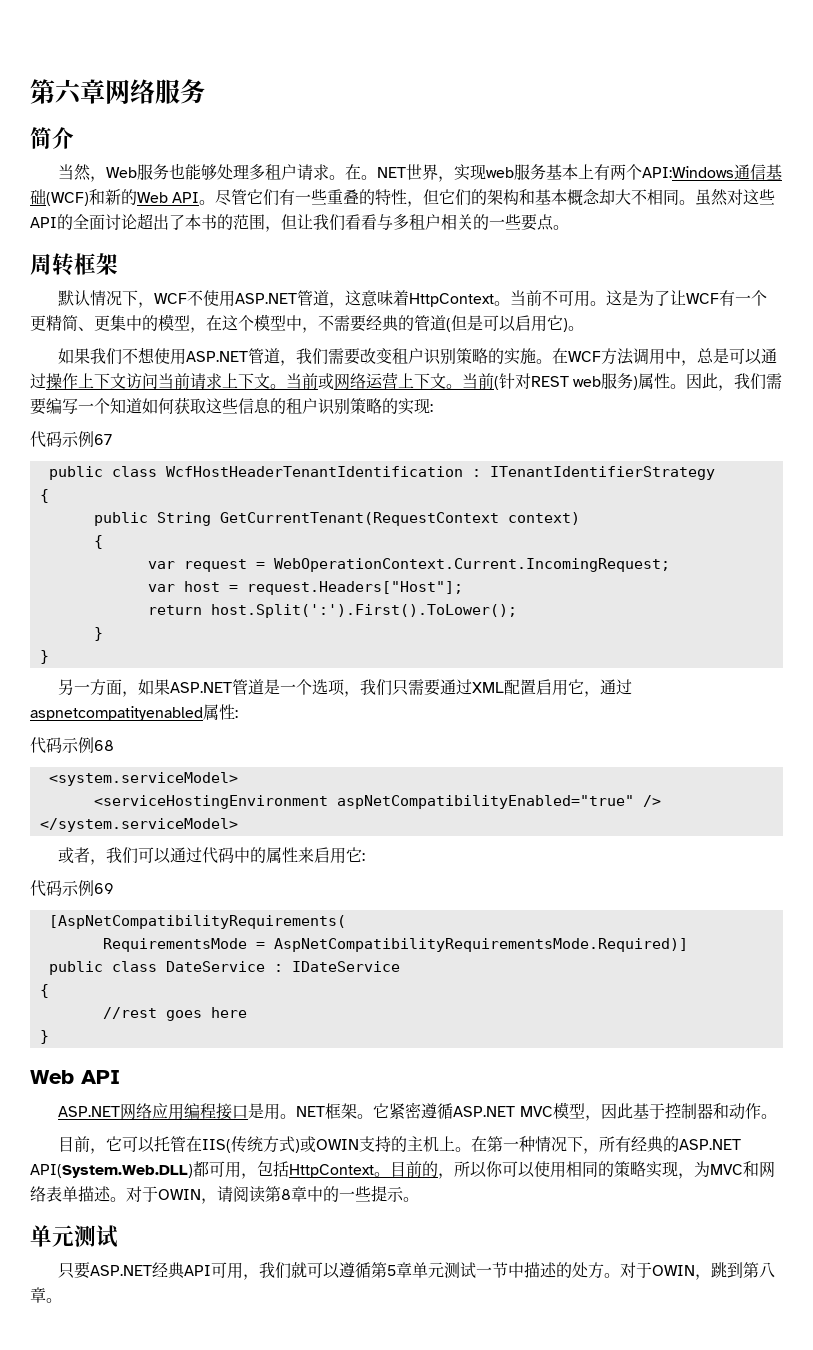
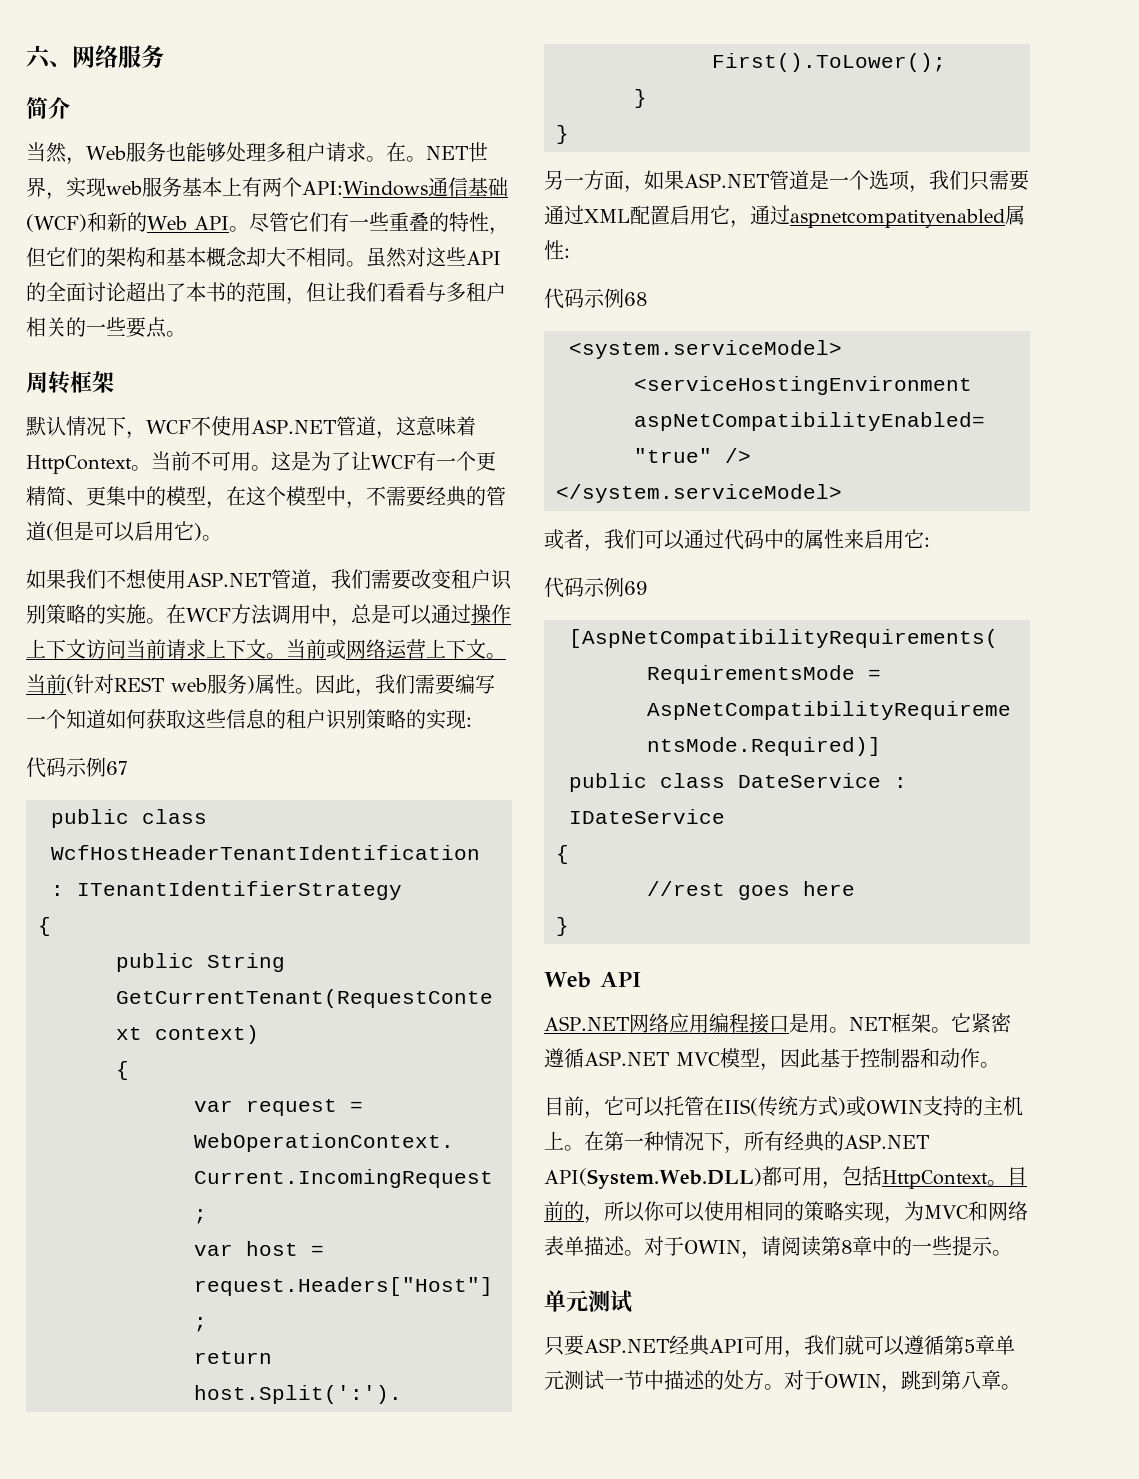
[30,79,105,105] 第六章 -> [26,45,72,69] 六、

